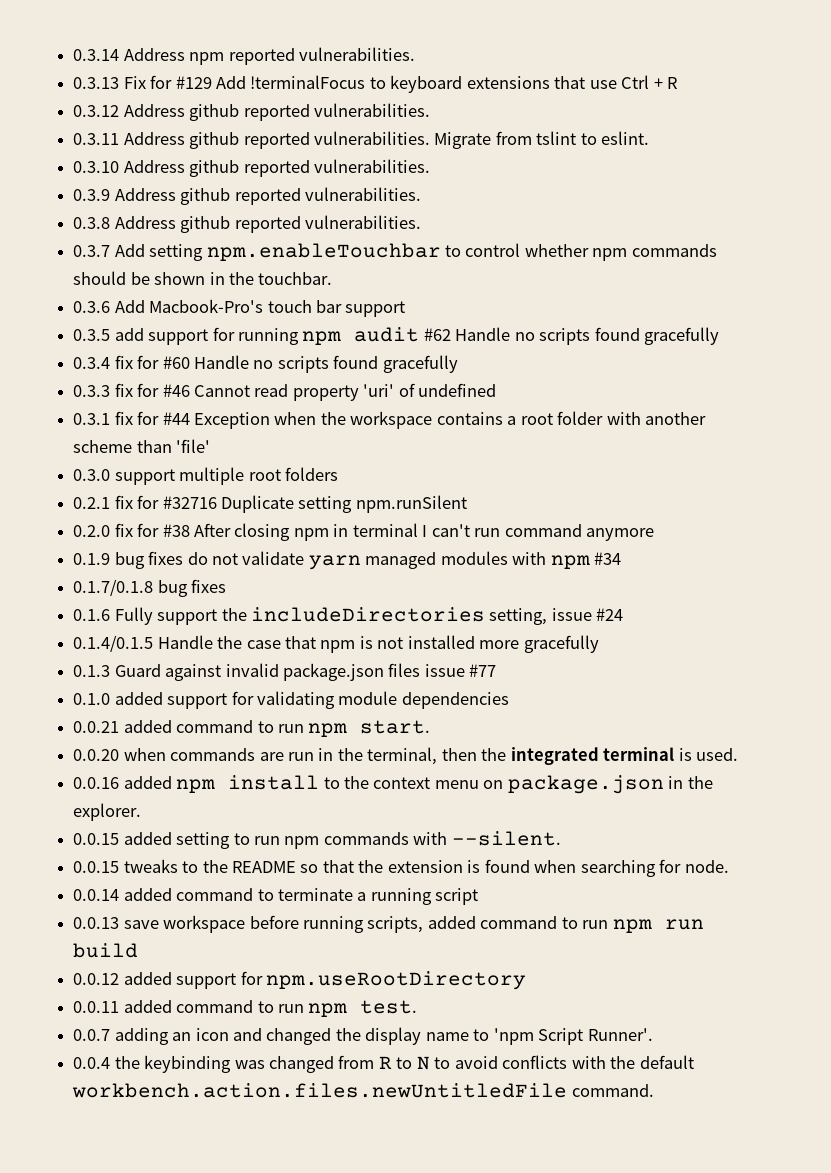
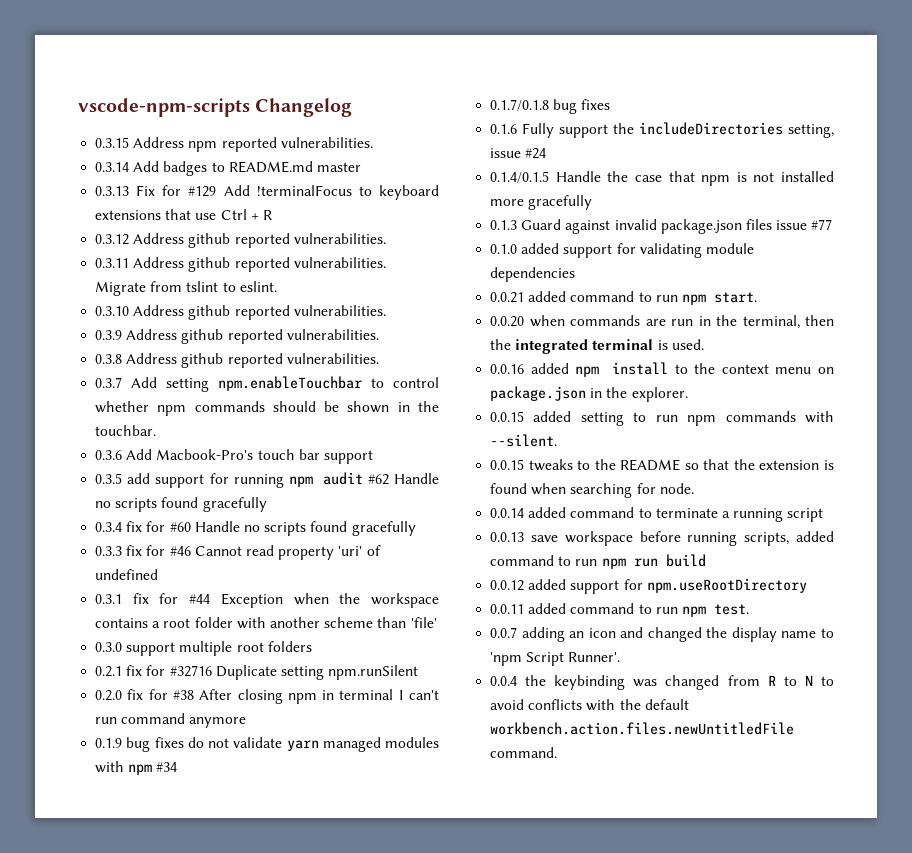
[73,49,120,61] 0.3.14 -> [78,98,353,117] [95,137,130,148] vscode-npm-scripts Changelog // 0.3.15
(415, 54) none -> [95,161,361,176] // 0.3.14 Add badges to README.md master

